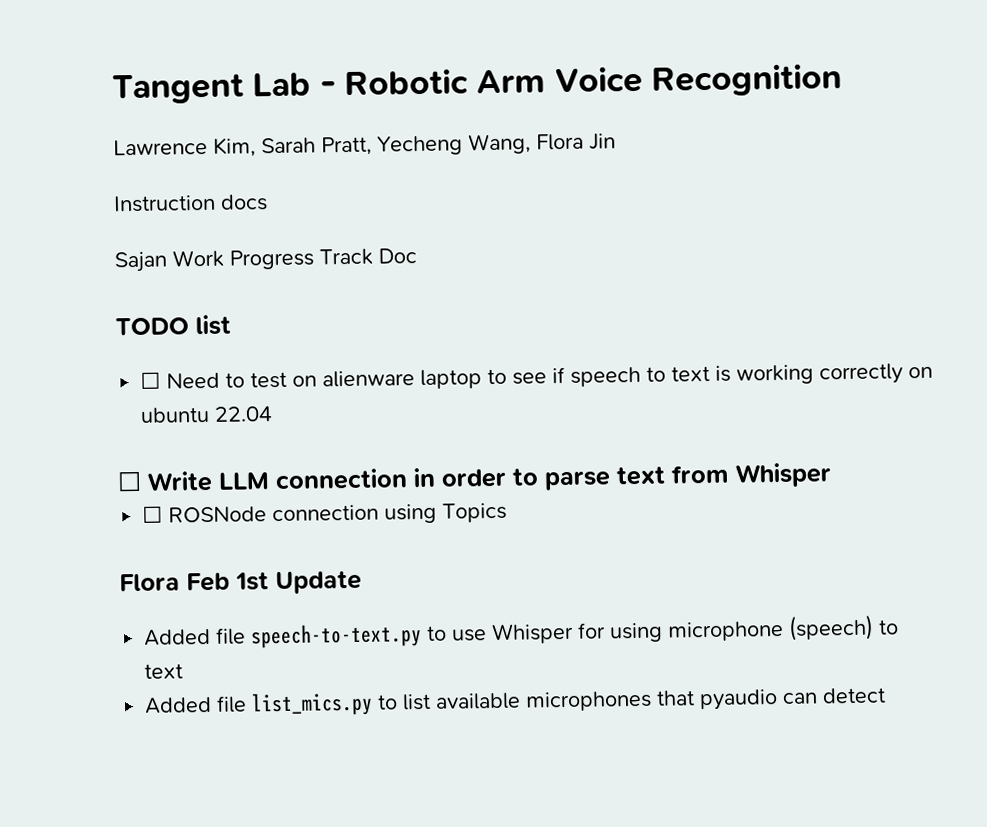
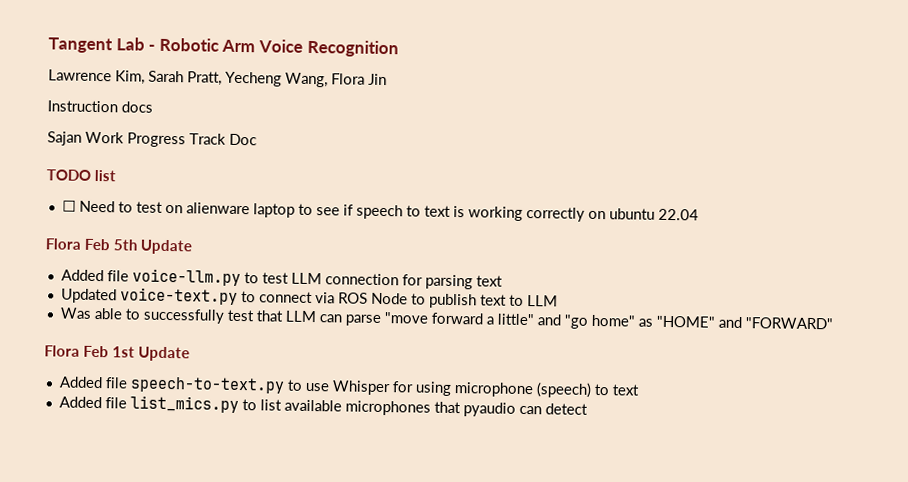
[117,462,832,492] [142,502,508,524] ☐ Write LLM connection in order to parse text from Whisper // ☐ ROSNode connection using Topics -> [45,238,193,255] [60,268,503,290] [60,287,558,309] [59,307,833,330] Flora Feb 5th Update // Added file voice-llm.py to test LLM connection for parsing text // Updated voice-text.py to connect via ROS Node to publish text to LLM // Was able to successfully test that LLM can parse "move forward a little" and "go home" as "HOME" and "FORWARD"

